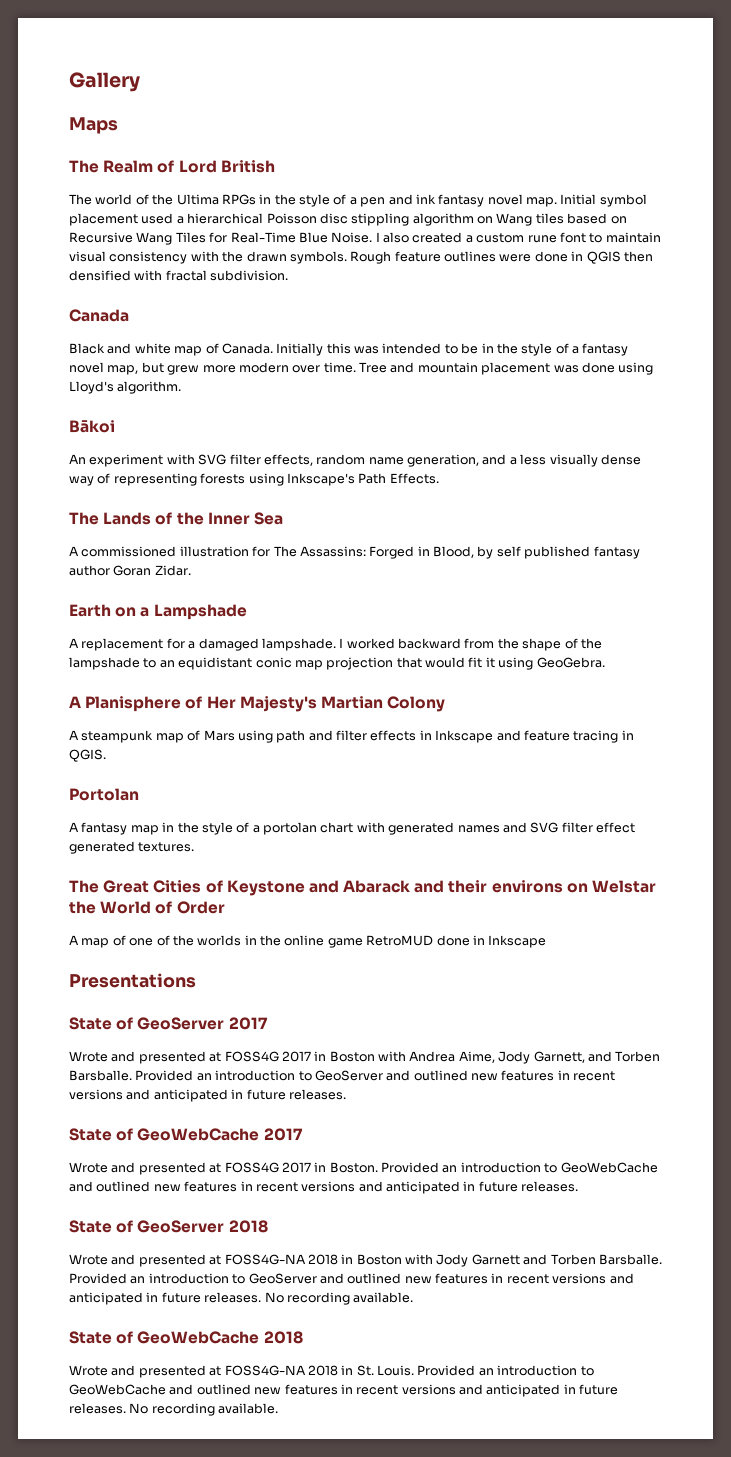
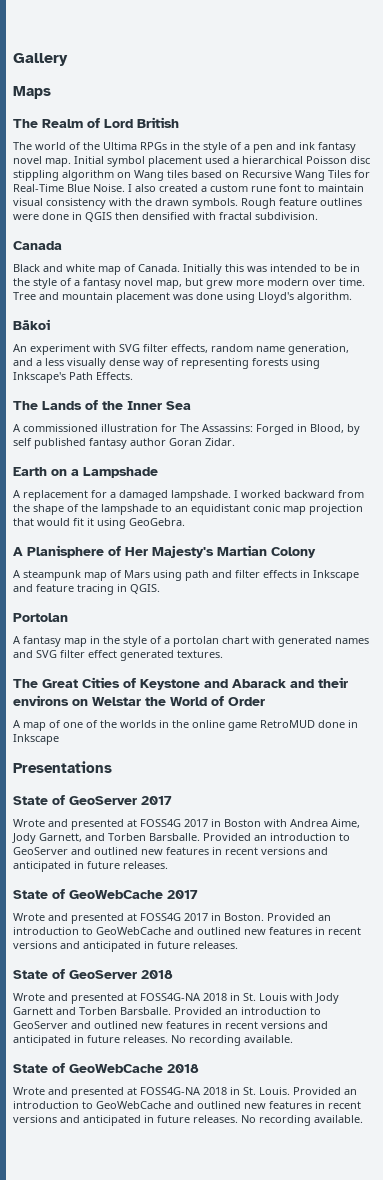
[356,1254,402,1265] Boston -> [243,993,287,1001] St. Louis

